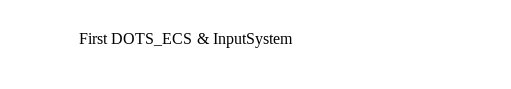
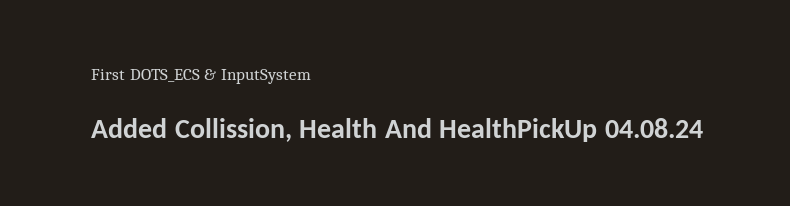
(293, 40) none -> [91,118,703,142] // Added Collission, Health And HealthPickUp 04.08.24

